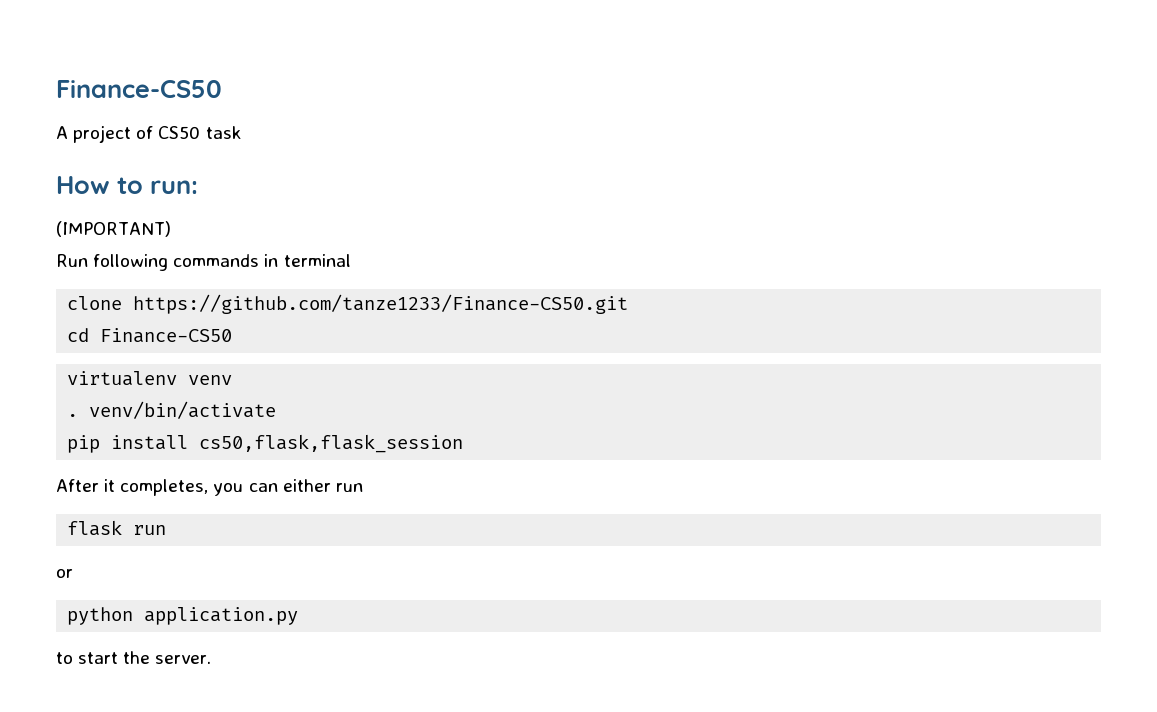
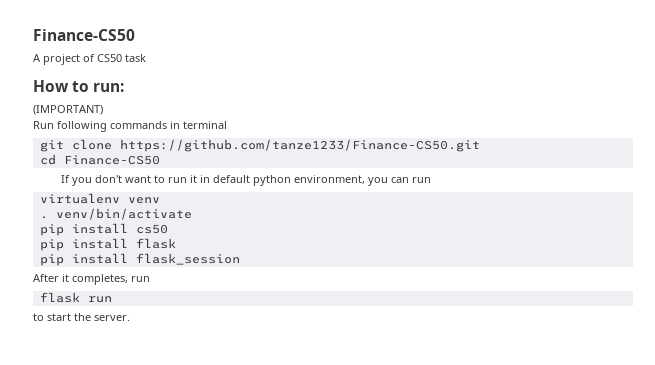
(351, 260) none -> [39,140,64,152] git
(233, 335) none -> [61,175,432,186] // If you don't want to run it in default python environment, you can run
[199,434,464,453] cs50,flask,flask_session -> [135,224,168,234] [39,238,176,251] [39,253,240,266] cs50 // pip install flask // pip install flask_session
[213,479,331,496] you can either -> (128, 279) none
[56,569,73,578] [67,607,299,625] // or // python application.py -> (112, 299) none

